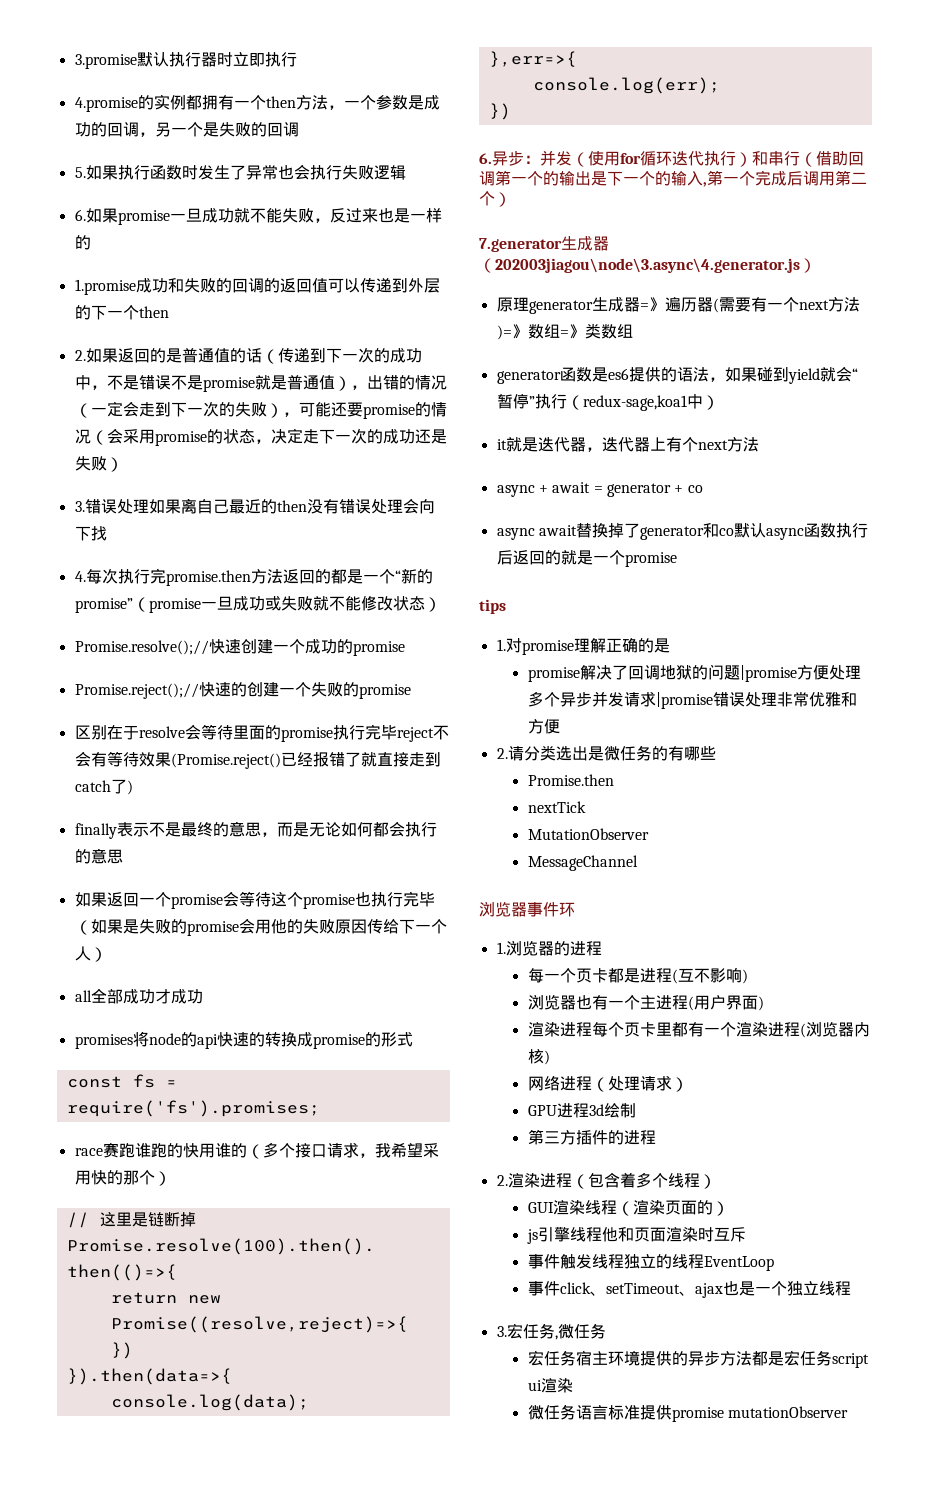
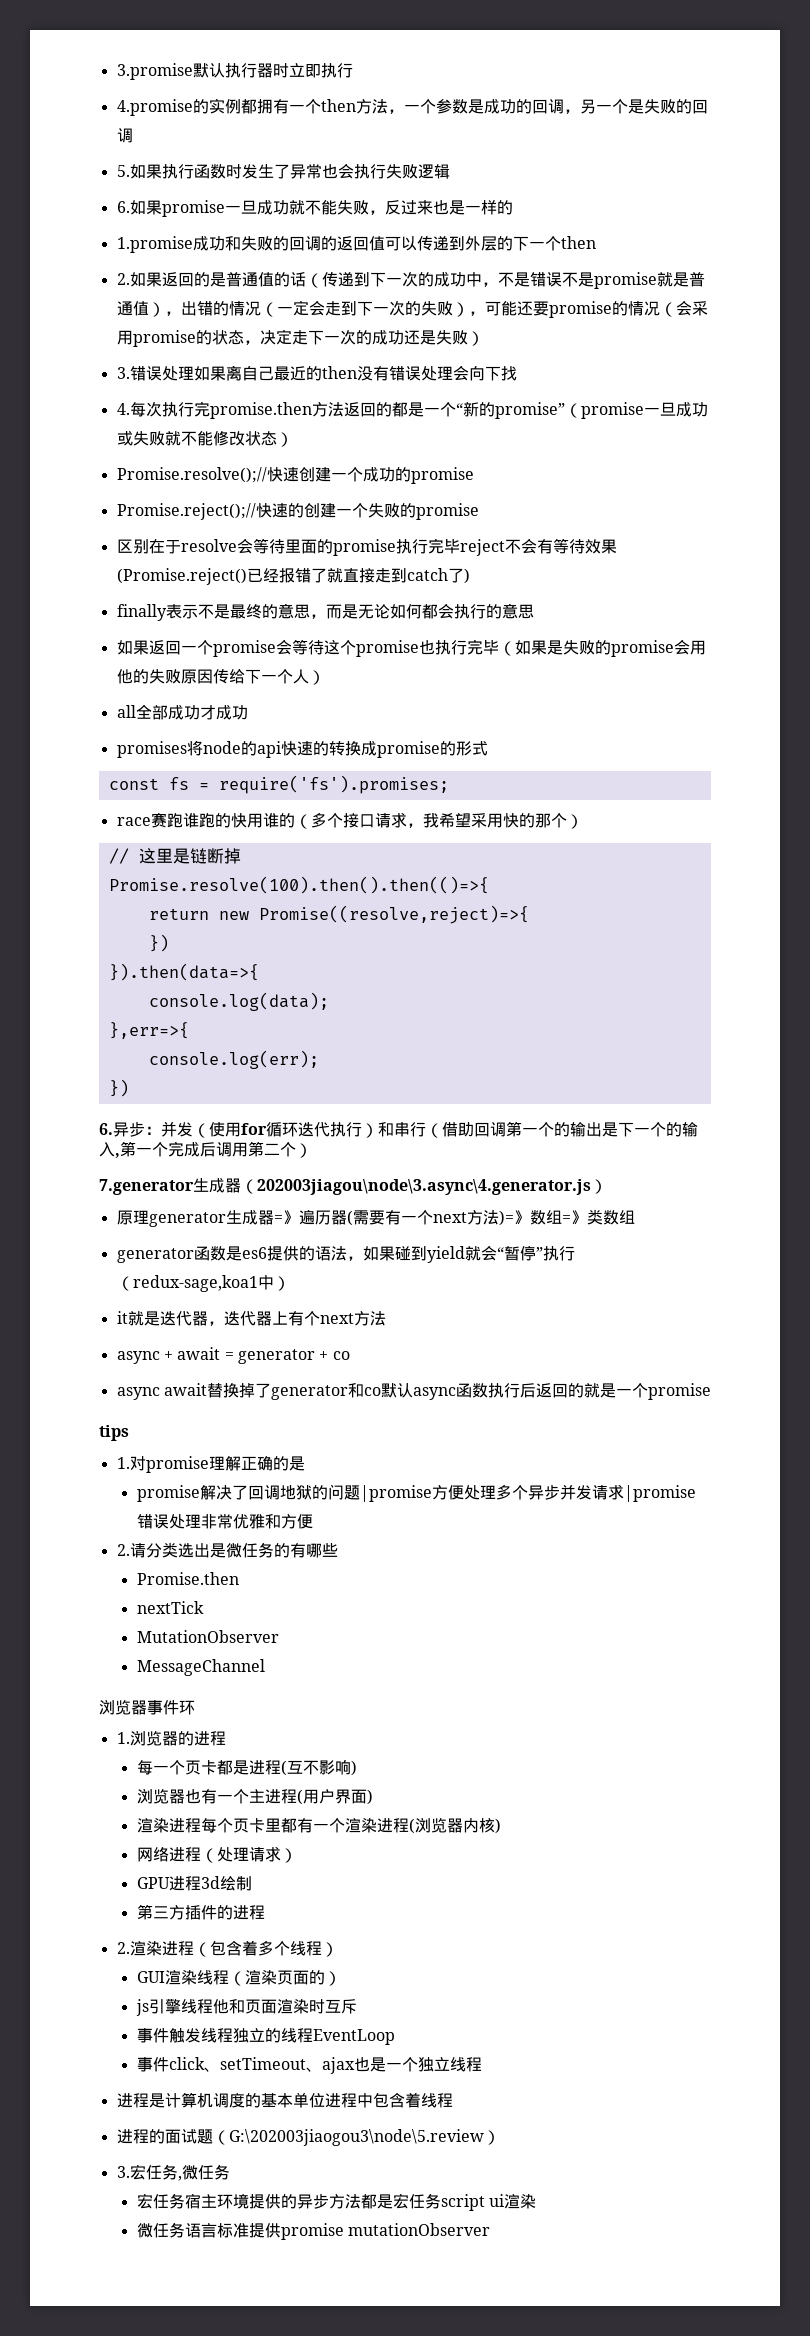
(851, 1288) none -> [116,2092,453,2108] [116,2129,500,2146] // 进程是计算机调度的基本单位进程中包含着线程 // 进程的面试题（G:\202003jiaogou3\node\5.review）

